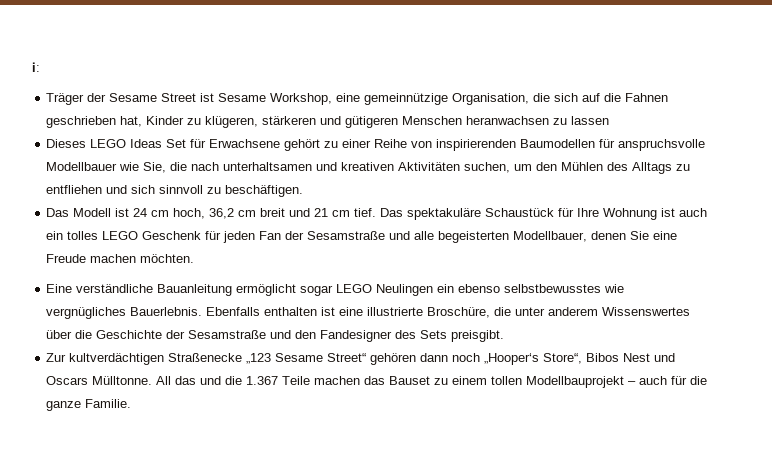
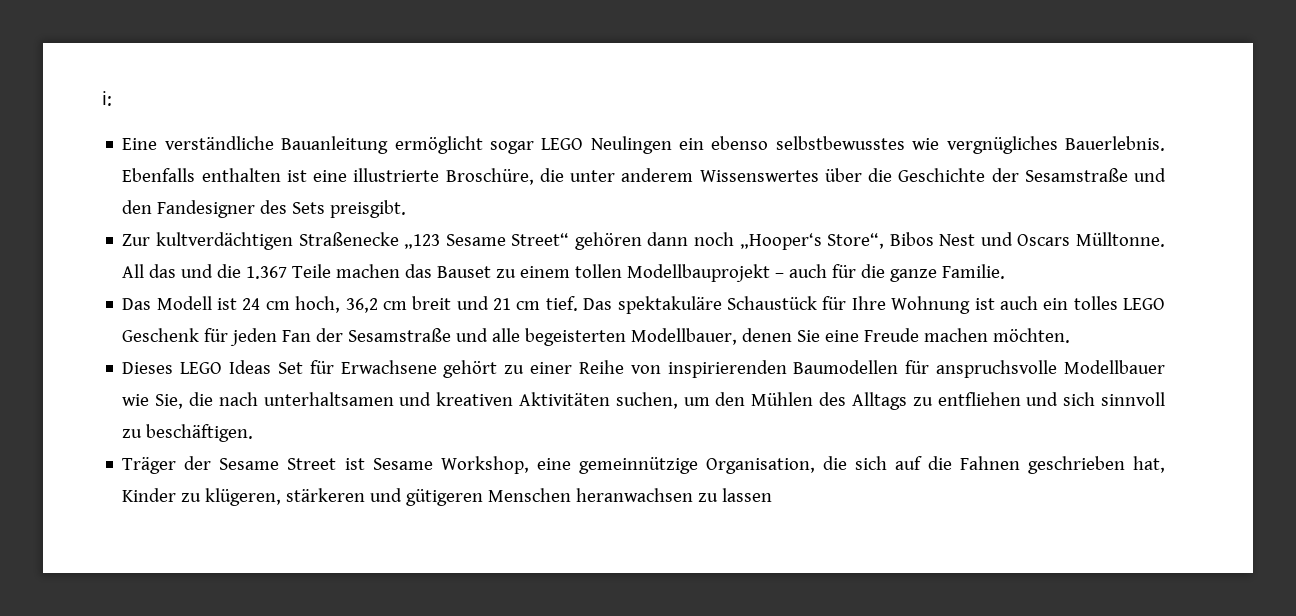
[46,93,669,105] [46,116,610,128] [46,139,706,151] [46,162,691,174] [46,185,304,197] [46,208,708,220] [46,231,678,243] [46,254,195,263] // Träger der Sesame Street ist Sesame Workshop, eine gemeinnützige Organisation, die sich auf die Fahnen geschrieben hat, Kinder zu klügeren, stärkeren und gütigeren Menschen heranwachsen zu lassen // Dieses LEGO Ideas Set für Erwachsene gehört zu einer Reihe von inspirierenden Baumodellen für anspruchsvolle Modellbauer wie Sie, die nach unterhaltsamen und kreativen Aktivitäten suchen, um den Mühlen des Alltags zu entfliehen und sich sinnvoll zu beschäftigen. // Das Modell ist 24 cm hoch, 36,2 cm breit und 21 cm tief. Das spektakuläre Schaustück für Ihre Wohnung ist auch ein tolles LEGO Geschenk für jeden Fan der Sesamstraße und alle begeisterten Modellbauer, denen Sie eine Freude machen möchten. -> (112, 98) none
(132, 403) none -> [122,296,1165,314] [122,328,1071,346] [122,360,1166,378] [122,392,1165,410] [122,424,254,442] [122,456,1165,474] [122,488,773,506] // Das Modell ist 24 cm hoch, 36,2 cm breit und 21 cm tief. Das spektakuläre Schaustück für Ihre Wohnung ist auch ein tolles LEGO Geschenk für jeden Fan der Sesamstraße und alle begeisterten Modellbauer, denen Sie eine Freude machen möchten. // Dieses LEGO Ideas Set für Erwachsene gehört zu einer Reihe von inspirierenden Baumodellen für anspruchsvolle Modellbauer wie Sie, die nach unterhaltsamen und kreativen Aktivitäten suchen, um den Mühlen des Alltags zu entfliehen und sich sinnvoll zu beschäftigen. // Träger der Sesame Street ist Sesame Workshop, eine gemeinnützige Organisation, die sich auf die Fahnen geschrieben hat, Kinder zu klügeren, stärkeren und gütigeren Menschen heranwachsen zu lassen

